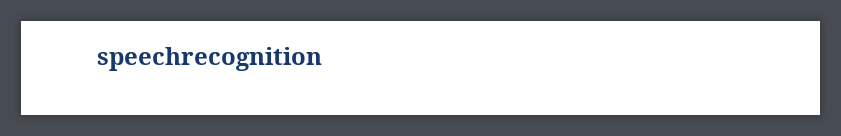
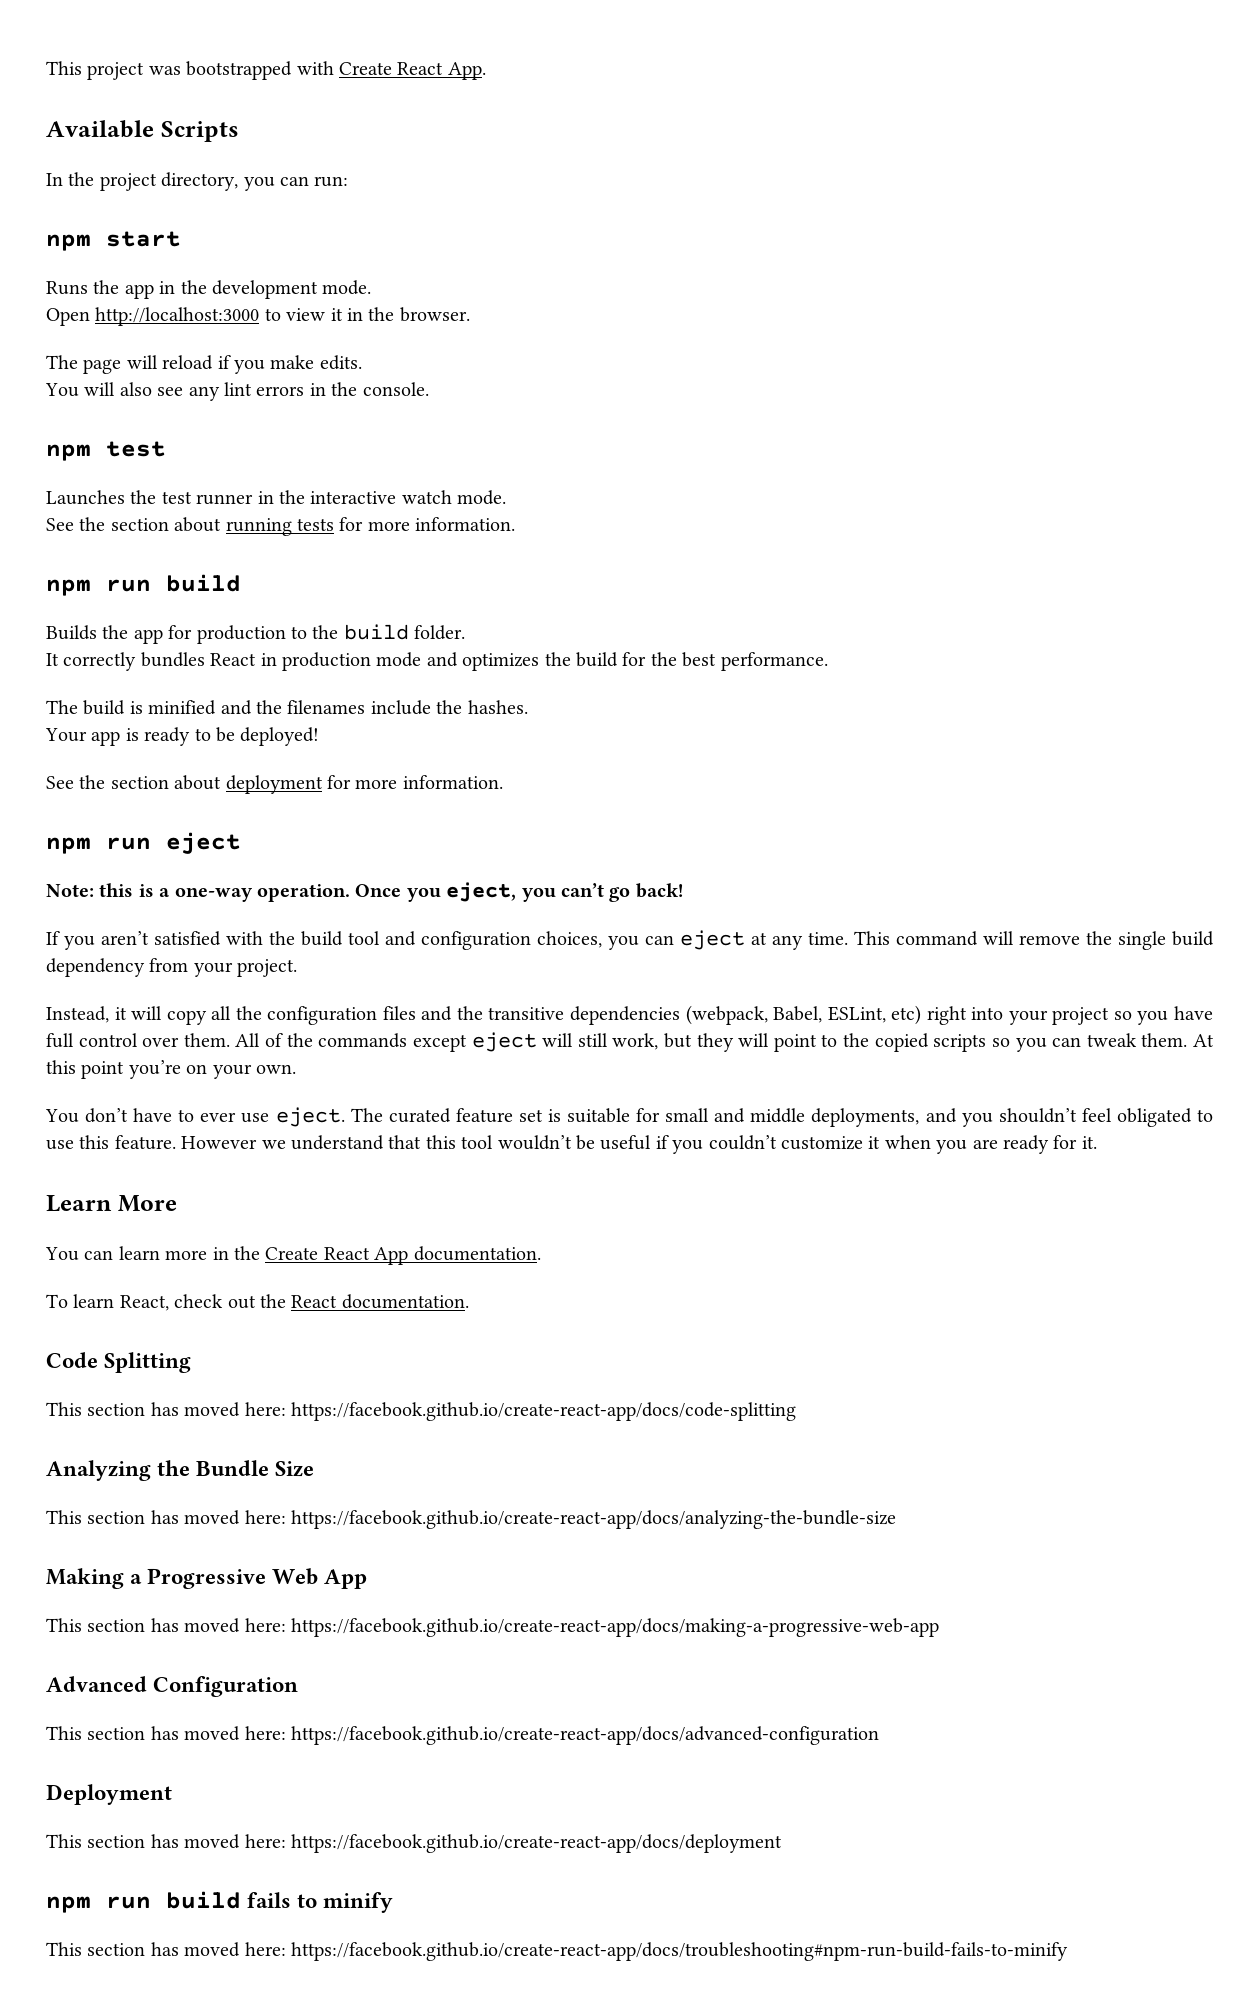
[97,47,322,71] speechrecognition -> [46,61,486,80] [46,120,239,142] [46,172,349,191] [46,231,181,251] [46,280,372,299] [46,307,470,326] [46,355,362,374] [45,382,429,401] [46,441,166,461] [46,490,507,505] [46,517,516,536] [46,574,241,596] [46,624,466,644] [46,652,828,671] [46,700,528,715] [45,727,320,746] [46,775,503,794] [46,832,241,854] [46,882,683,902] [46,930,1214,950] [46,958,298,977] [46,1005,1213,1025] [46,1032,1214,1052] [46,1060,296,1079] [45,1107,1214,1127] [46,1135,1097,1154] [46,1195,177,1212] [45,1246,541,1265] [46,1294,469,1311] [46,1352,192,1373] [46,1402,796,1421] [46,1460,315,1481] [46,1510,896,1529] [46,1568,368,1589] [46,1618,939,1637] [46,1676,299,1697] [46,1726,879,1745] [46,1784,172,1805] [46,1834,782,1853] [46,1891,394,1913] [46,1942,1068,1961] This project was bootstrapped with Create React App. // Available Scripts // In the project directory, you can run: // npm start // Runs the app in the development mode. // Open http://localhost:3000 to view it in the browser. // The page will reload if you make edits. // You will also see any lint errors in the console. // npm test // Launches the test runner in the interactive watch mode. // See the section about running tests for more information. // npm run build // Builds the app for production to the build folder. // It correctly bundles React in production mode and optimizes the build for the best performance. // The build is minified and the filenames include the hashes. // Your app is ready to be deployed! // See the section about deployment for more information. // npm run eject // Note: this is a one-way operation. Once you eject, you can’t go back! // If you aren’t satisfied with the build tool and configuration choices, you can eject at any time. This command will remove the single build dependency from your project. // Instead, it will copy all the configuration files and the transitive dependencies (webpack, Babel, ESLint, etc) right into your project so you have full control over them. All of the commands except eject will still work, but they will point to the copied scripts so you can tweak them. At this point you’re on your own. // You don’t have to ever use eject. The curated feature set is suitable for small and middle deployments, and you shouldn’t feel obligated to use this feature. However we understand that this tool wouldn’t be useful if you couldn’t customize it when you are ready for it. // Learn More // You can learn more in the Create React App documentation. // To learn React, check out the React documentation. // Code Splitting // This section has moved here: https://facebook.github.io/create-react-app/docs/code-splitting // Analyzing the Bundle Size // This section has moved here: https://facebook.github.io/create-react-app/docs/analyzing-the-bundle-size // Making a Progressive Web App // This section has moved here: https://facebook.github.io/create-react-app/docs/making-a-progressive-web-app // Advanced Configuration // This section has moved here: https://facebook.github.io/create-react-app/docs/advanced-configuration // Deployment // This section has moved here: https://facebook.github.io/create-react-app/docs/deployment // npm run build fails to minify // This section has moved here: https://facebook.github.io/create-react-app/docs/troubleshooting#npm-run-build-fails-to-minify

